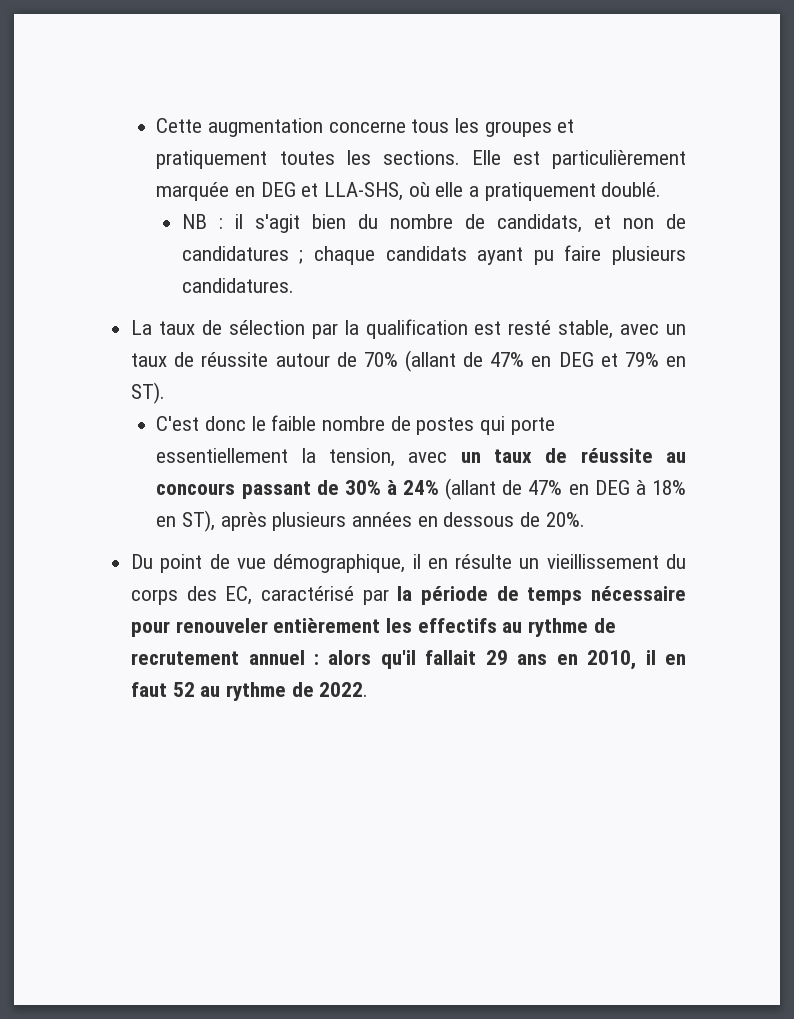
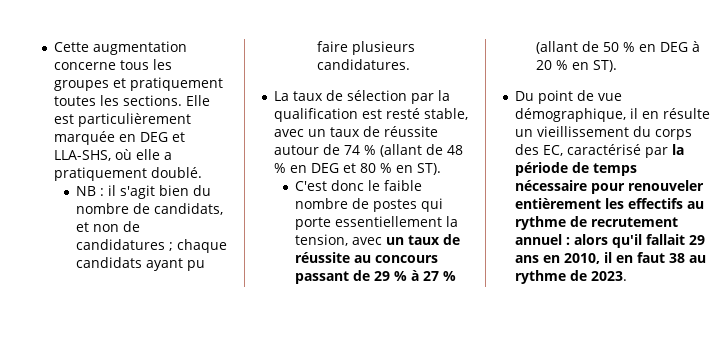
[363,350,659,372] 70% (allant de 47% en DEG et 79% -> [343,144,463,157] [273,163,392,173] 74 % (allant de 48 % en DEG et 80 %
[344,478,686,500] [156,510,585,532] 30% à 24% (allant de 47% en DEG à 18% en ST), après plusieurs années en dessous de 20%. -> [374,270,457,281] [536,41,701,54] [536,60,618,72] 29 % à 27 % (allant de 50 % en DEG à 20 % en ST).
[172,682,369,701] 52 au rythme de 2022. -> [668,253,706,263] [514,270,627,284] 38 au rythme de 2023.

